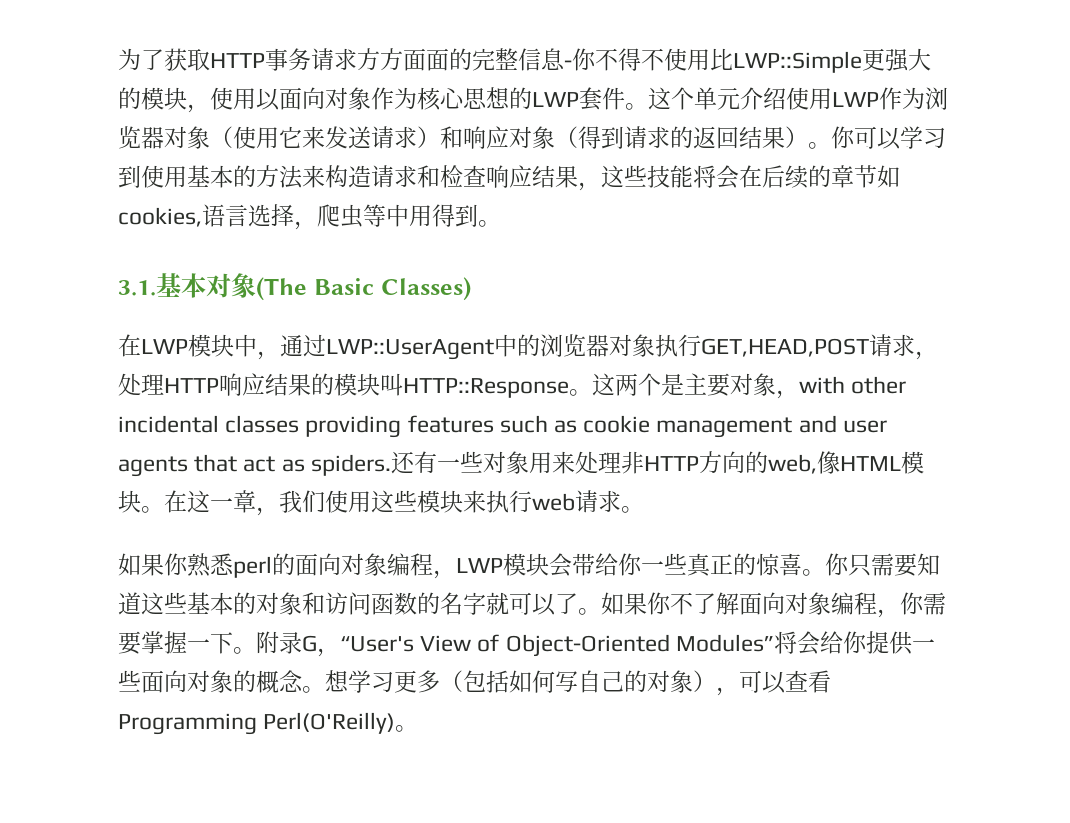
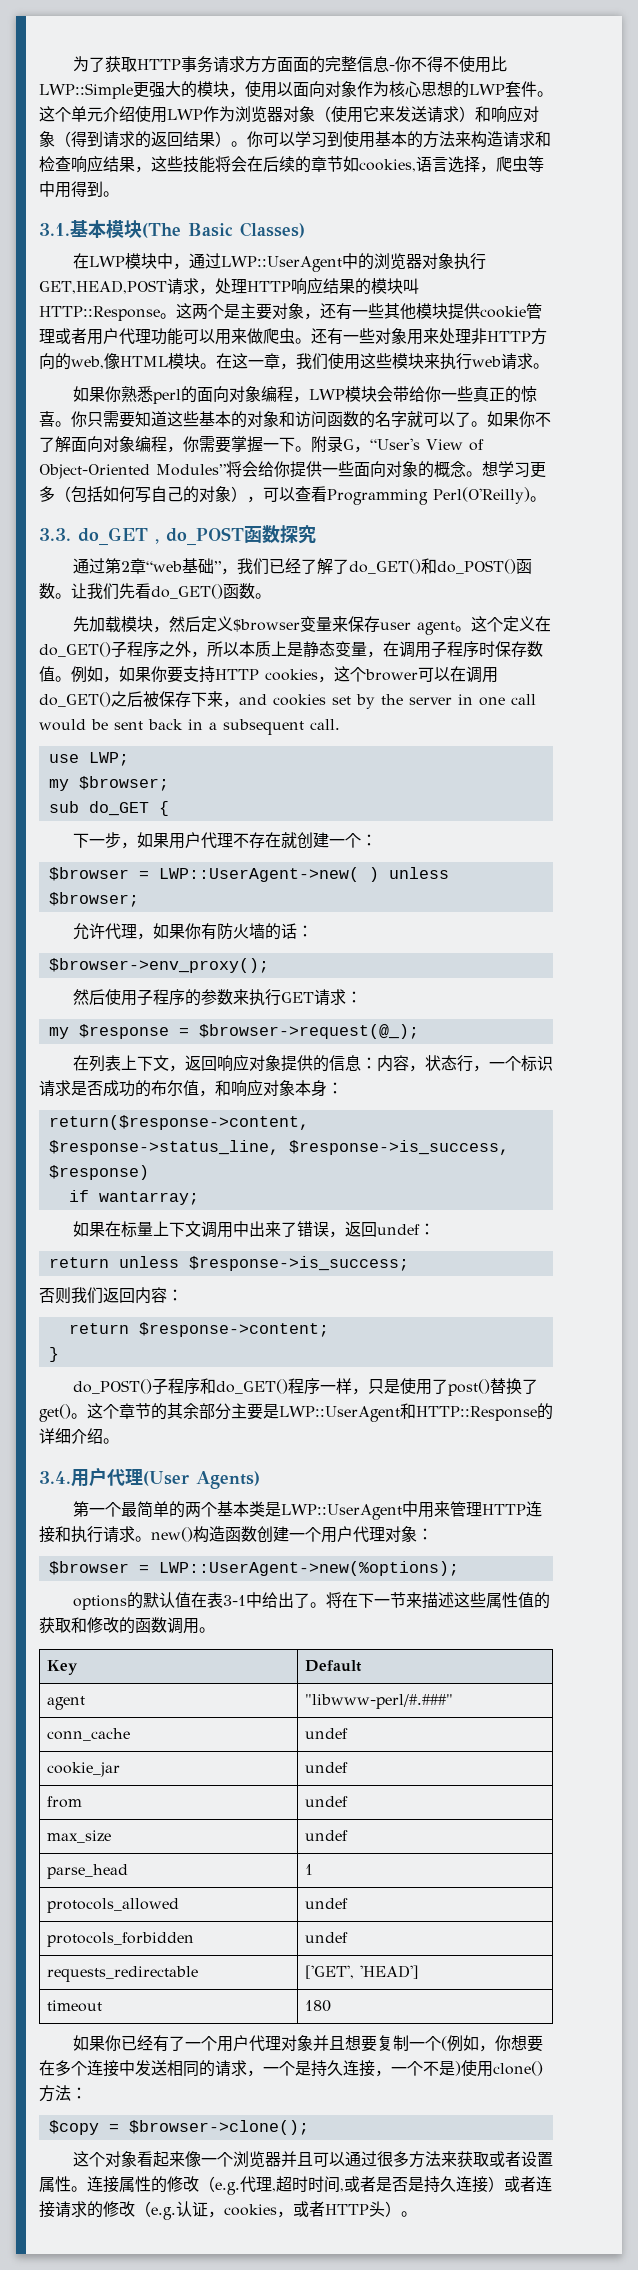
[206,273,256,298] 对象 -> [106,220,142,238] 模块
[799,376,907,394] [118,415,887,438] [118,454,391,477] with other incidental classes providing features such as cookie management and user agents that act as spiders. -> [320,303,542,320] [39,328,311,345] 还有一些其他模块提供cookie管理或者用户代理功能可以用来做爬虫。
(419, 728) none -> [39,525,316,546] [72,558,532,575] [39,583,271,600] [72,616,551,635] [39,641,543,658] [39,666,498,683] [39,691,536,709] [39,719,340,735] [48,752,129,766] [48,776,169,791] [48,801,169,816] [72,832,377,849] [48,867,449,882] [48,892,139,907] [72,923,313,940] [48,958,269,973] [72,989,362,1006] [48,1024,419,1039] [72,1054,553,1072] [39,1079,343,1097] [48,1115,309,1130] [48,1140,509,1155] [48,1165,149,1180] [68,1190,199,1205] [72,1221,435,1238] [48,1256,409,1271] [39,1287,183,1304] [68,1322,329,1337] [48,1347,59,1362] [72,1378,538,1396] [39,1403,553,1422] [39,1428,119,1444] [39,1467,260,1489] [72,1501,542,1520] [39,1526,433,1543] [48,1561,459,1576] [72,1592,550,1610] [39,1617,215,1634] [47,1660,79,1675] [305,1660,363,1672] [47,1696,86,1710] [305,1694,454,1709] [47,1728,131,1741] [305,1728,349,1739] [47,1762,121,1777] [305,1762,349,1773] [47,1796,83,1808] [305,1796,349,1807] [47,1830,112,1843] [305,1830,349,1841] [47,1864,129,1879] [305,1864,314,1875] [47,1898,180,1913] [305,1898,349,1909] [47,1932,195,1947] [305,1932,349,1943] [47,1966,199,1982] [305,1965,420,1979] [47,2000,103,2012] [305,2000,332,2012] [72,2035,543,2052] [39,2060,543,2077] [39,2085,87,2102] [48,2120,309,2135] [72,2151,553,2168] [39,2176,552,2195] [39,2201,417,2220] // 3.3. do_GET , do_POST函数探究 // 通过第2章“web基础”，我们已经了解了do_GET()和do_POST()函数。让我们先看do_GET()函数。 // 先加载模块，然后定义$browser变量来保存user agent。这个定义在do_GET()子程序之外，所以本质上是静态变量，在调用子程序时保存数值。例如，如果你要支持HTTP cookies，这个brower可以在调用do_GET()之后被保存下来，and cookies set by the server in one call would be sent back in a subsequent call. // use LWP; // my $browser; // sub do_GET { // 下一步，如果用户代理不存在就创建一个： // $browser = LWP::UserAgent->new( ) unless $browser; // 允许代理，如果你有防火墙的话： // $browser->env_proxy(); // 然后使用子程序的参数来执行GET请求： // my $response = $browser->request(@_); // 在列表上下文，返回响应对象提供的信息：内容，状态行，一个标识请求是否成功的布尔值，和响应对象本身： // return($response->content, $response->status_line, $response->is_success, $response) // if wantarray; // 如果在标量上下文调用中出来了错误，返回undef： // return unless $response->is_success; // 否则我们返回内容： // return $response->content; // } // do_POST()子程序和do_GET()程序一样，只是使用了post()替换了get()。这个章节的其余部分主要是LWP::UserAgent和HTTP::Response的详细介绍。 // 3.4.用户代理(User Agents) // 第一个最简单的两个基本类是LWP::UserAgent中用来管理HTTP连接和执行请求。new()构造函数创建一个用户代理对象： // $browser = LWP::UserAgent->new(%options); // options的默认值在表3-1中给出了。将在下一节来描述这些属性值的获取和修改的函数调用。 // Key | Default // agent | "libwww-perl/#.###" // conn_cache | undef // cookie_jar | undef // from | undef // max_size | undef // parse_head | 1 // protocols_allowed | undef // protocols_forbidden | undef // requests_redirectable | ['GET', 'HEAD'] // timeout | 180 // 如果你已经有了一个用户代理对象并且想要复制一个(例如，你想要在多个连接中发送相同的请求，一个是持久连接，一个不是)使用clone()方法： // $copy = $browser->clone(); // 这个对象看起来像一个浏览器并且可以通过很多方法来获取或者设置属性。连接属性的修改（e.g.代理,超时时间,或者是否是持久连接）或者连接请求的修改（e.g.认证，cookies，或者HTTP头）。

